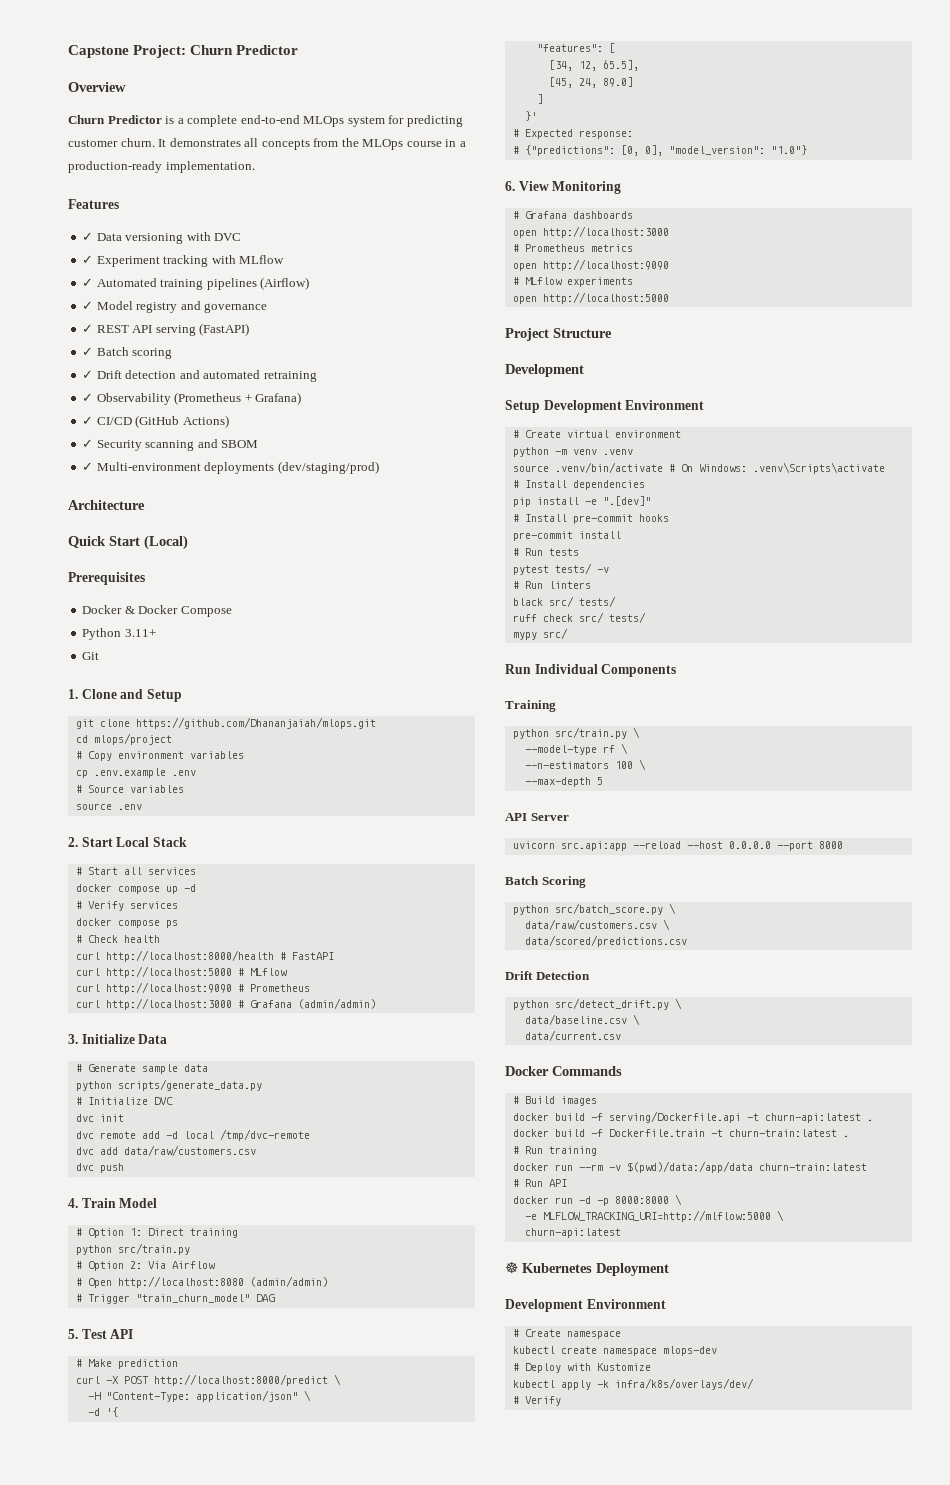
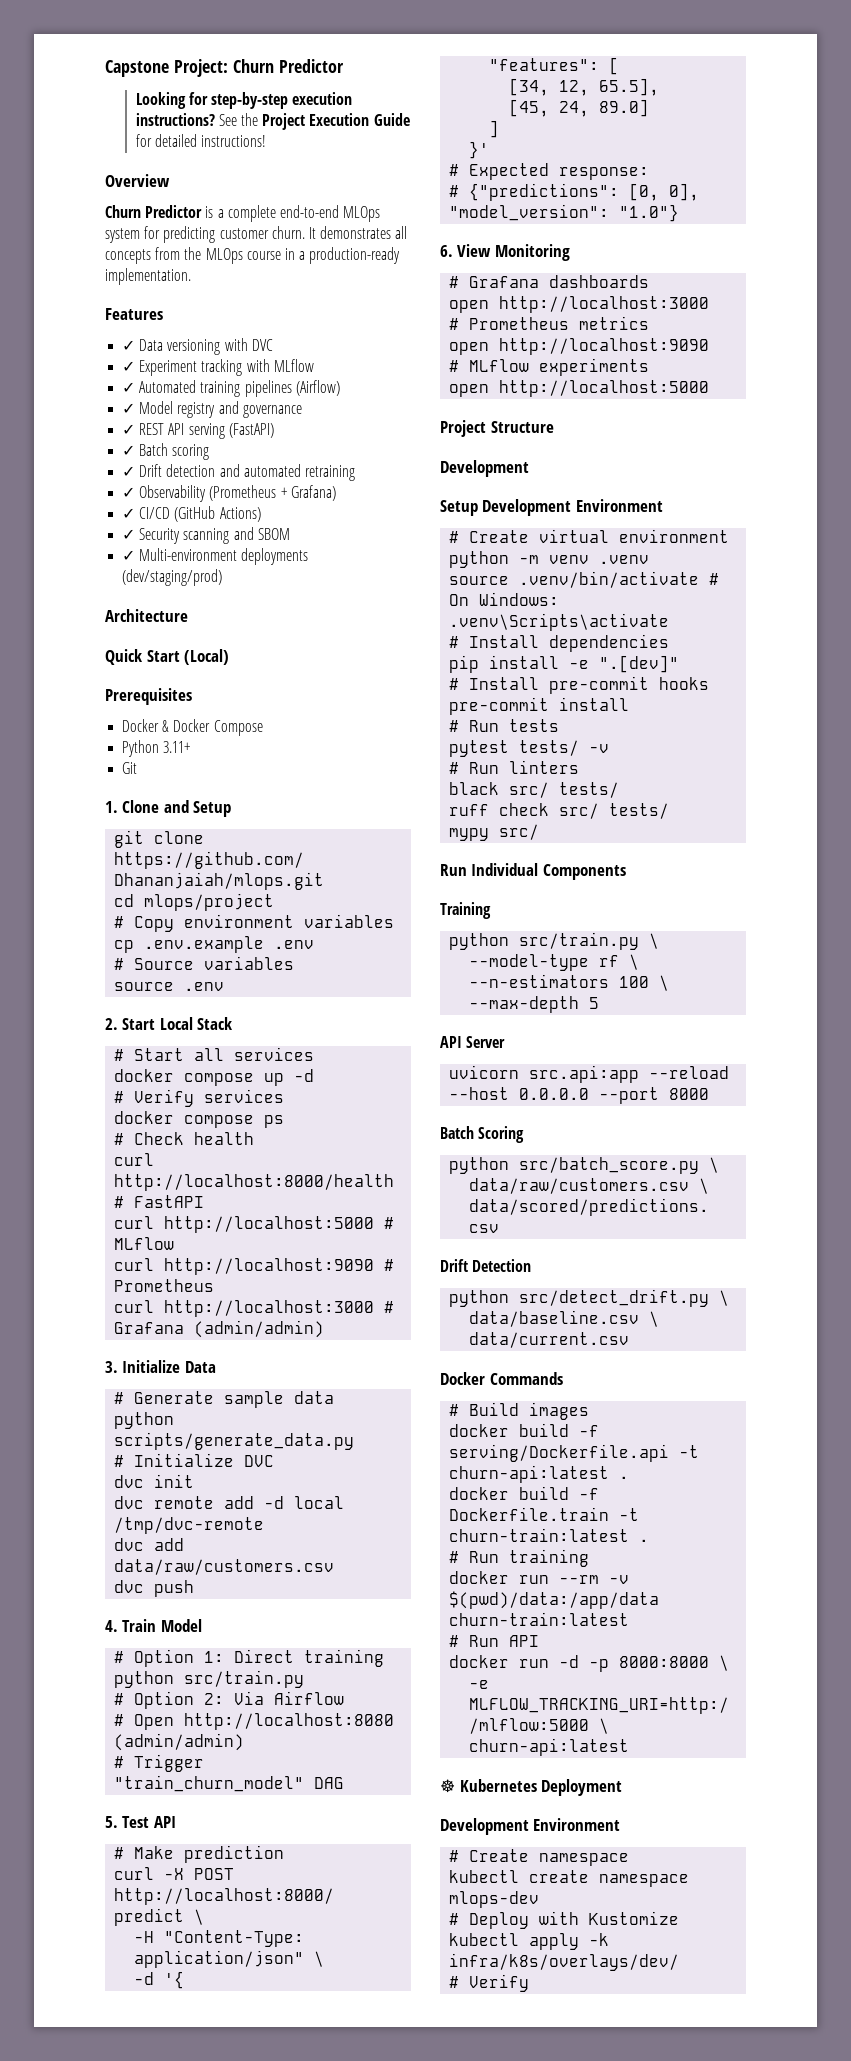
(299, 50) none -> [135,92,353,109] [135,113,410,130] [135,134,267,147] // Looking for step-by-step execution instructions? See the Project Execution Guide for detailed instructions!

